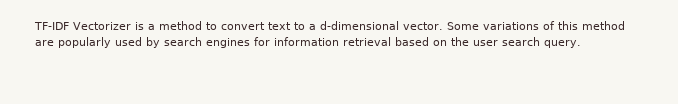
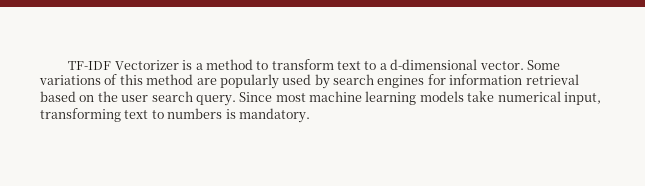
[221,22,265,30] convert -> [271,59,334,70] transform
(581, 44) none -> [239,91,601,105] [40,108,310,123] Since most machine learning models take numerical input, transforming text to numbers is mandatory.

